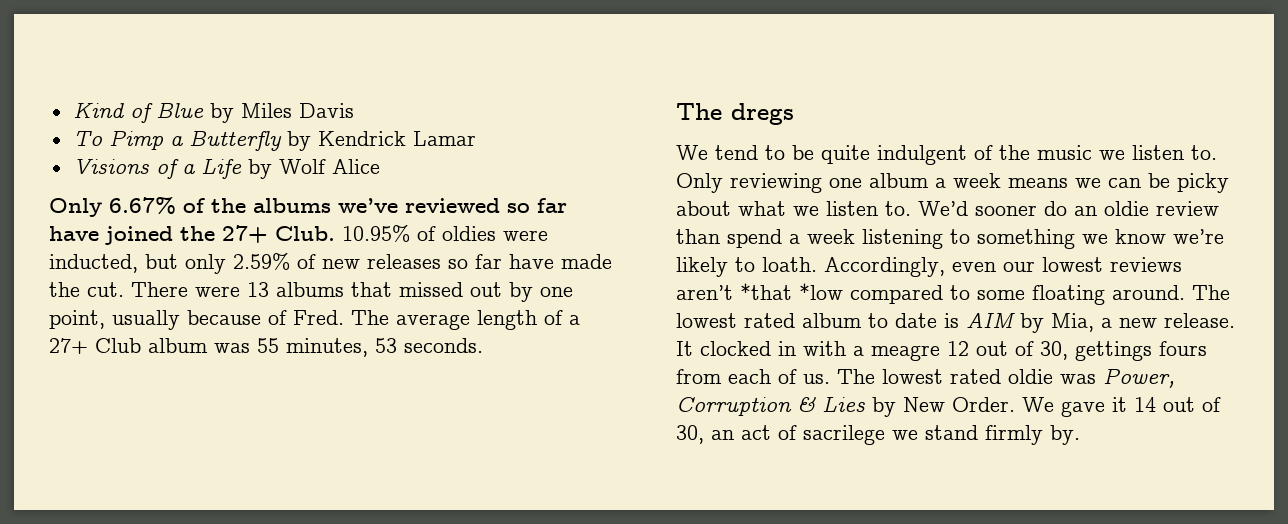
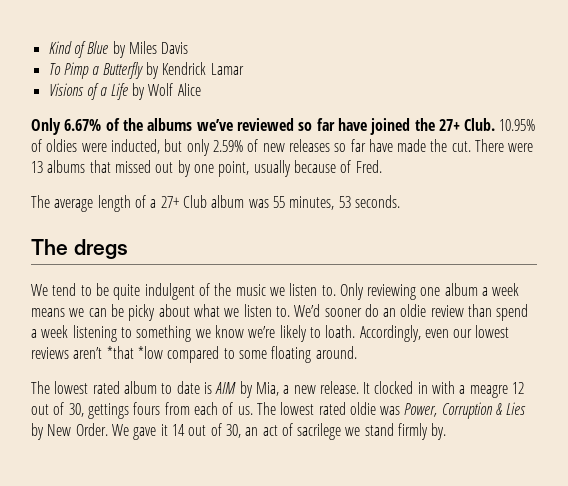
(344, 317) none -> (382, 166) //
(1185, 292) none -> (357, 352) //

